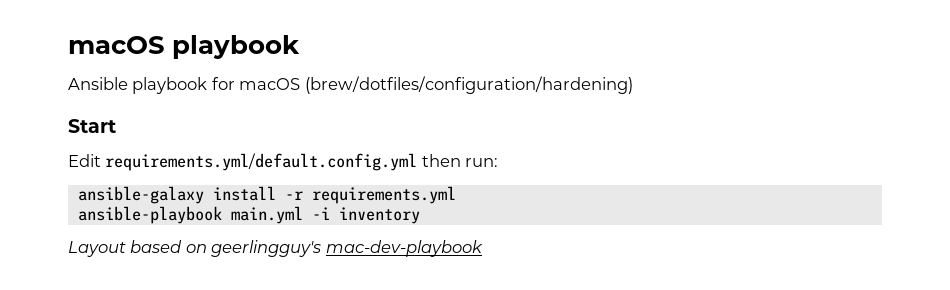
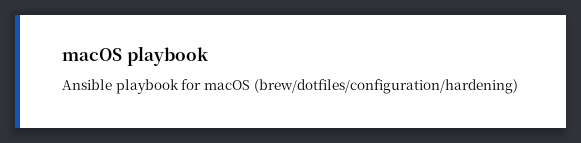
[68,119,116,133] [68,153,499,171] [77,186,456,204] [77,206,420,224] [68,240,483,257] // Start // Edit requirements.yml/default.config.yml then run: // ansible-galaxy install -r requirements.yml // ansible-playbook main.yml -i inventory // Layout based on geerlingguy's mac-dev-playbook -> (518, 86) none

